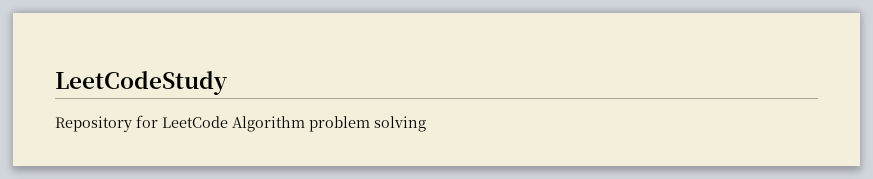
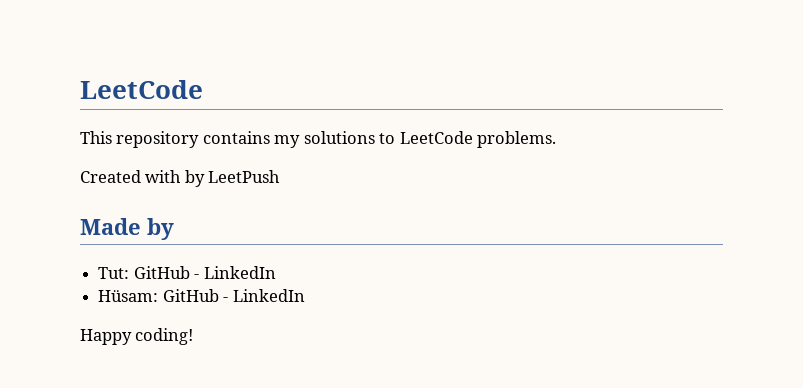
[55,71,228,95] [55,115,426,132] LeetCodeStudy // Repository for LeetCode Algorithm problem solving -> [80,80,203,99] [80,131,557,148] [80,170,281,187] [80,218,174,240] [98,266,276,279] [98,289,305,302] [80,328,194,345] LeetCode // This repository contains my solutions to LeetCode problems. // Created with by LeetPush // Made by // Tut: GitHub - LinkedIn // Hüsam: GitHub - LinkedIn // Happy coding!

